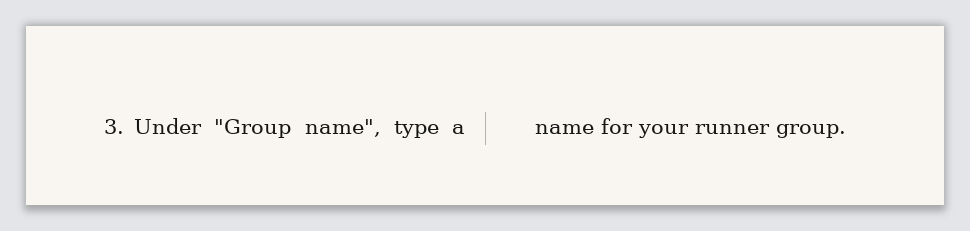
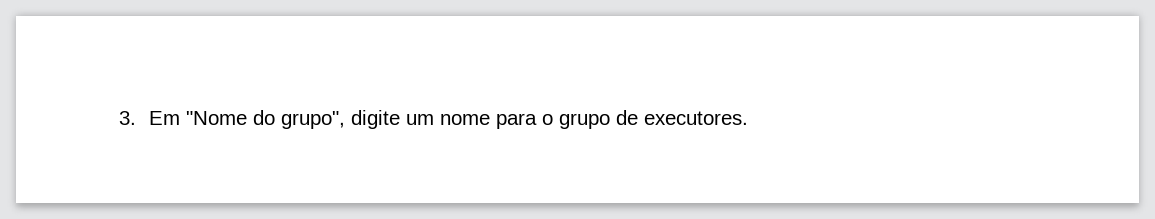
[134,118,847,138] Under "Group name", type a name for your runner group. -> [148,110,748,129] Em "Nome do grupo", digite um nome para o grupo de executores.

